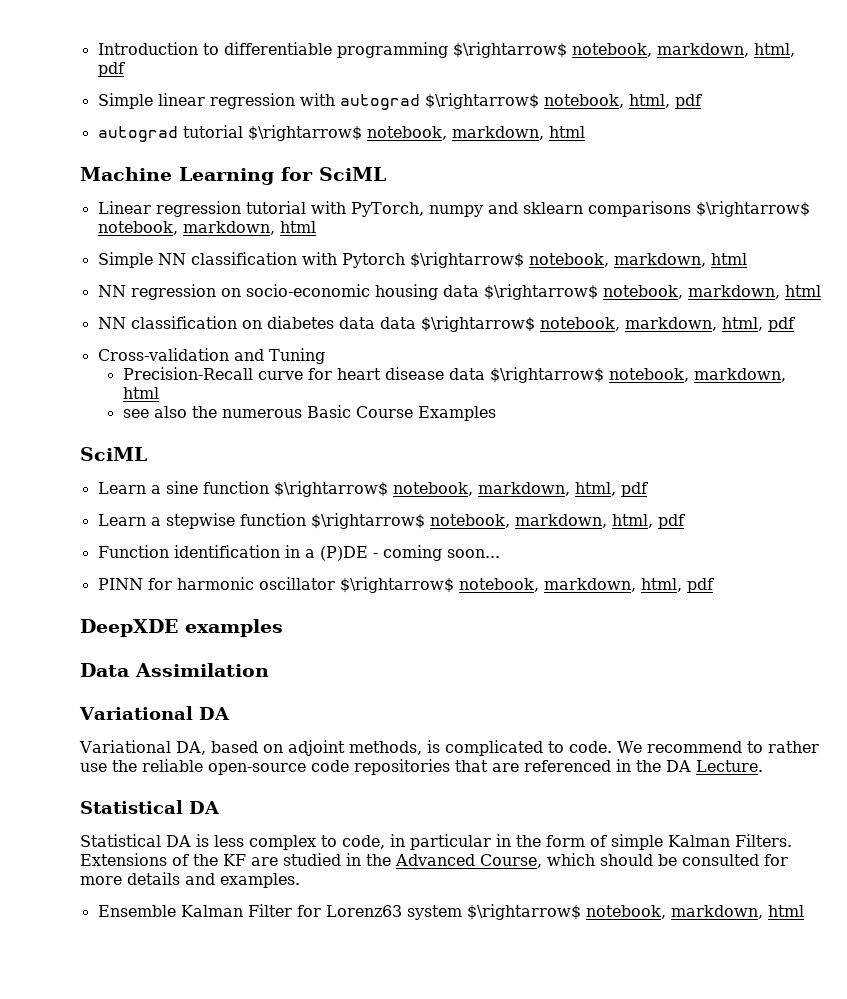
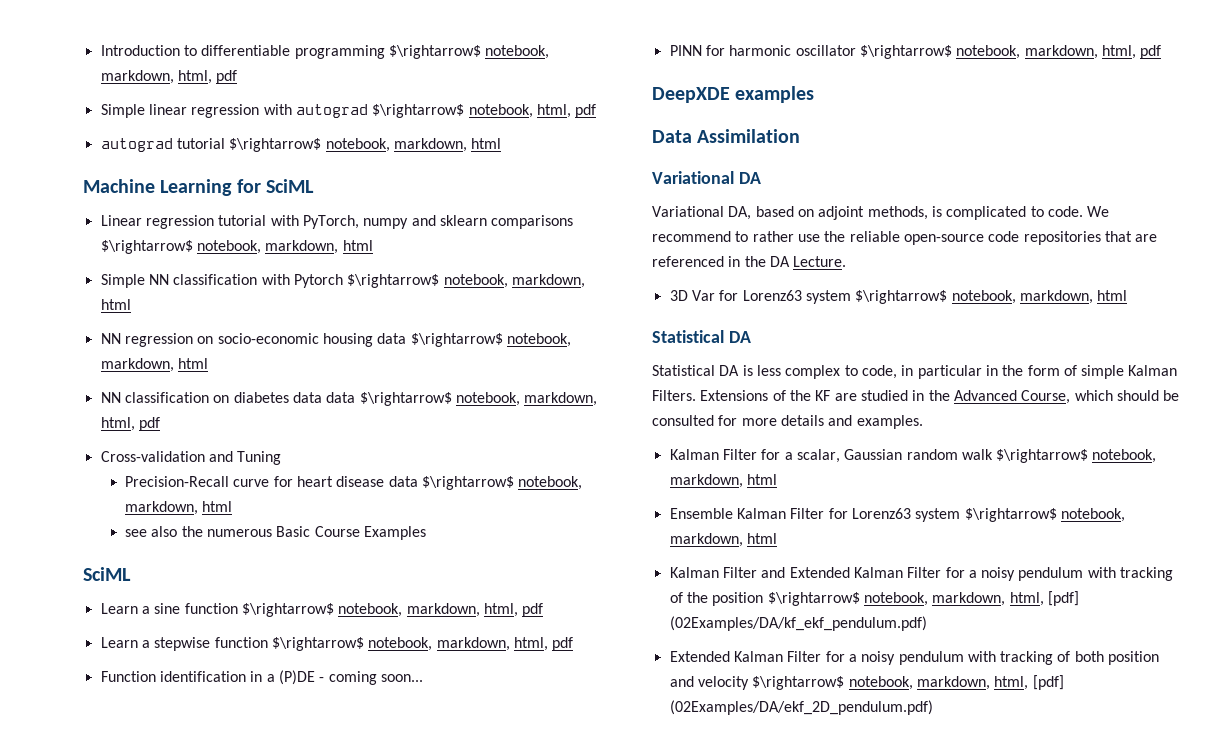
(763, 766) none -> [669,290,1128,304] // 3D Var for Lorenz63 system $\rightarrow$ notebook, markdown, html
(300, 880) none -> [669,449,1157,463] [669,474,777,488] // Kalman Filter for a scalar, Gaussian random walk $\rightarrow$ notebook, markdown, html
(804, 911) none -> [669,567,1174,581] [669,591,1079,606] [669,616,927,631] [669,651,1160,665] [669,675,1064,690] [669,700,933,715] // Kalman Filter and Extended Kalman Filter for a noisy pendulum with tracking of the position $\rightarrow$ notebook, markdown, html, [pdf] (02Examples/DA/kf_ekf_pendulum.pdf) // Extended Kalman Filter for a noisy pendulum with tracking of both position and velocity $\rightarrow$ notebook, markdown, html, [pdf] (02Examples/DA/ekf_2D_pendulum.pdf)

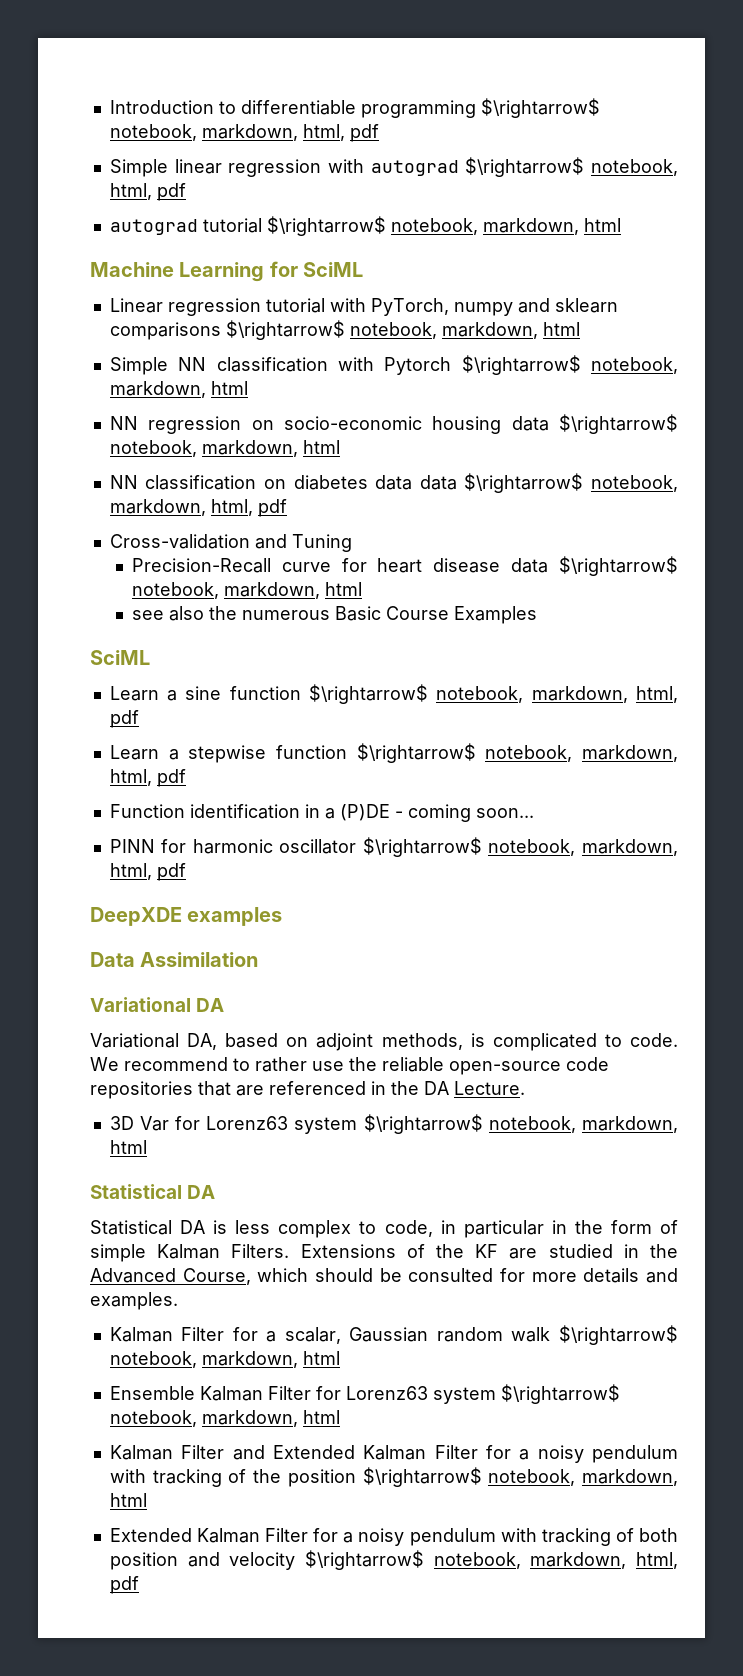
[1009,591,1079,606] [669,616,927,631] html, [pdf] (02Examples/DA/kf_ekf_pendulum.pdf) -> [109,1493,147,1507] html
[1032,675,1064,690] [669,700,933,715] [pdf] (02Examples/DA/ekf_2D_pendulum.pdf) -> [109,1576,139,1594] pdf

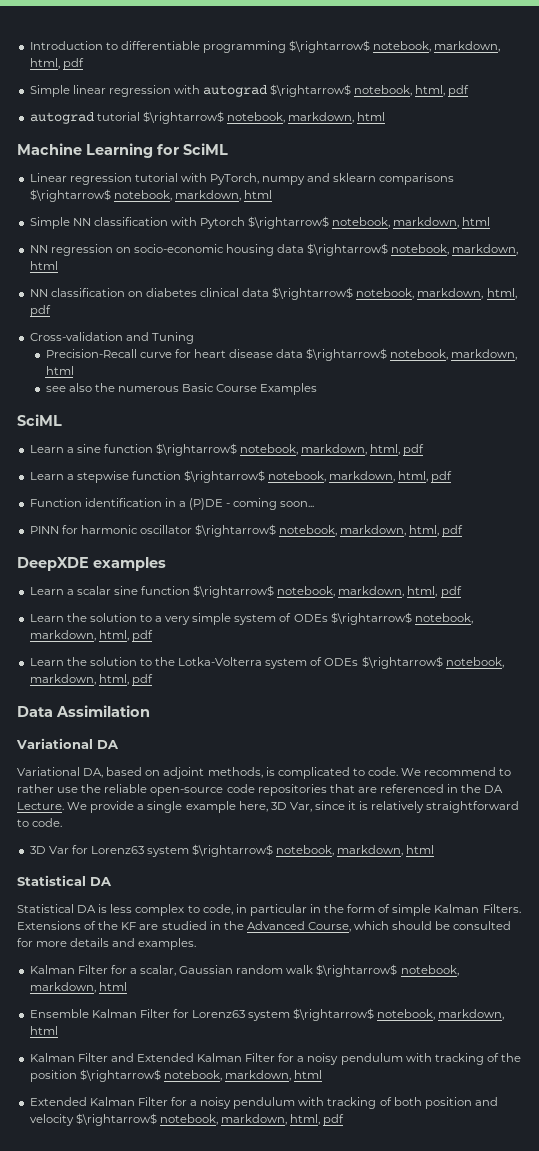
[375,475,413,490] data -> [200,288,240,297] clinical
(283, 916) none -> [29,585,462,598] [29,612,473,625] [29,630,153,642] [29,656,504,669] [29,674,153,686] // Learn a scalar sine function $\rightarrow$ notebook, markdown, html, pdf // Learn the solution to a very simple system of ODEs $\rightarrow$ notebook, markdown, html, pdf // Learn the solution to the Lotka-Volterra system of ODEs $\rightarrow$ notebook, markdown, html, pdf
(525, 1088) none -> [67,801,520,813] [17,818,63,827] We provide a single example here, 3D Var, since it is relatively straightforward to code.

